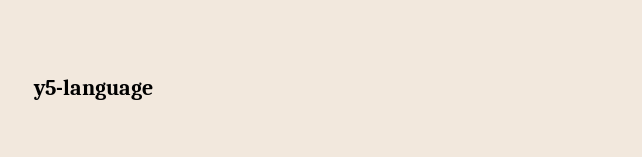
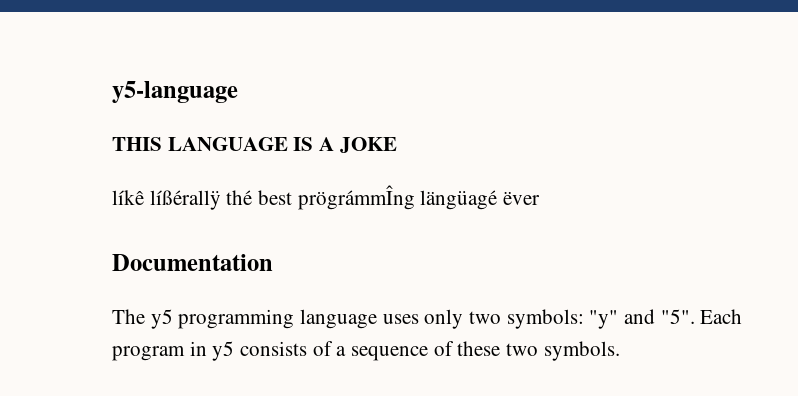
(153, 89) none -> [112,137,397,153] [112,185,541,210] [112,254,273,271] [112,309,743,329] [112,341,620,361] // THIS LANGUAGE IS A JOKE // líkê líßérallÿ thé best prögrámmÎng längüagé ëver // Documentation // The y5 programming language uses only two symbols: "y" and "5". Each program in y5 consists of a sequence of these two symbols.

